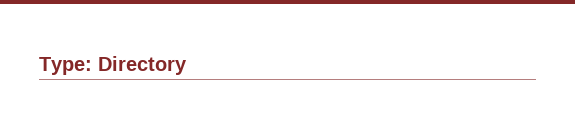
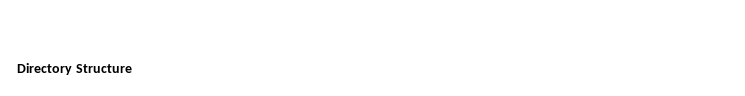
[39,56,187,75] Type: Directory -> [17,63,132,75] Directory Structure

